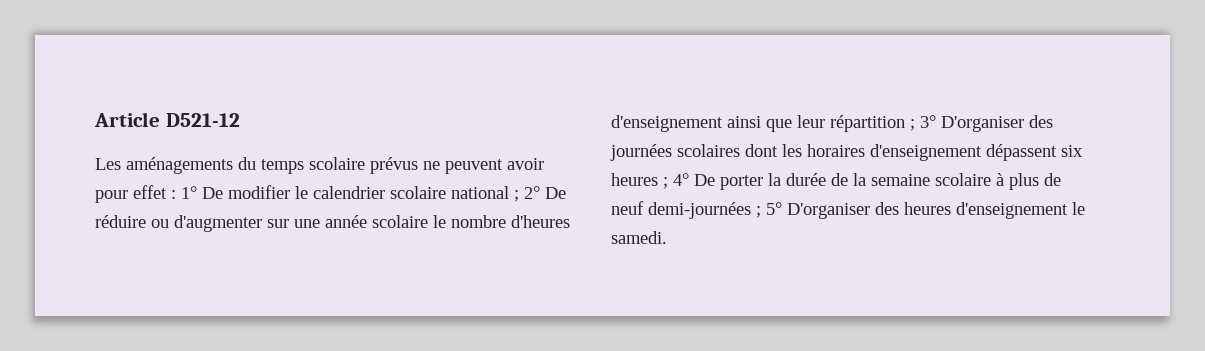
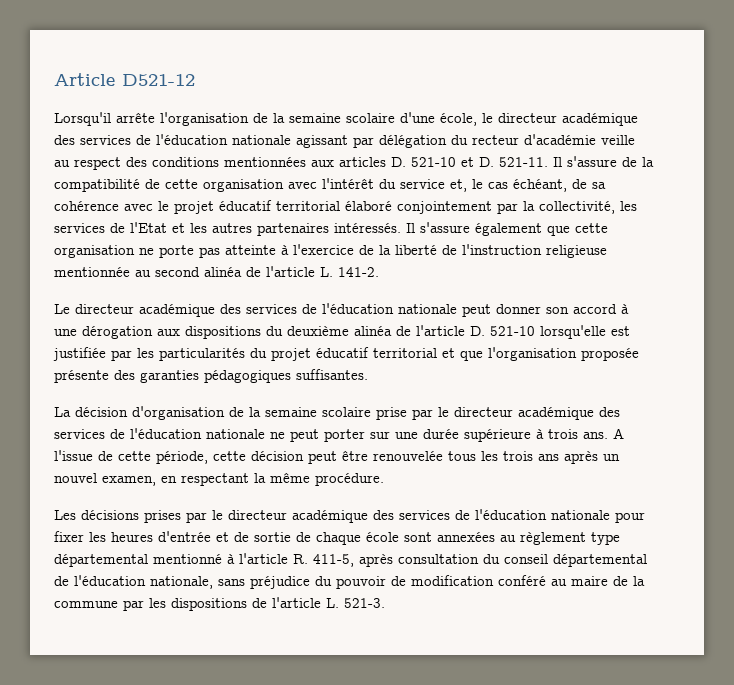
[95,157,544,174] [95,185,566,203] [95,215,570,232] [611,115,1053,132] [610,144,1083,161] [611,173,1061,190] [611,201,1085,219] [611,231,667,244] Les aménagements du temps scolaire prévus ne peuvent avoir pour effet : 1° De modifier le calendrier scolaire national ; 2° De réduire ou d'augmenter sur une année scolaire le nombre d'heures d'enseignement ainsi que leur répartition ; 3° D'organiser des journées scolaires dont les horaires d'enseignement dépassent six heures ; 4° De porter la durée de la semaine scolaire à plus de neuf demi-journées ; 5° D'organiser des heures d'enseignement le samedi. -> [54,112,638,126] [54,134,635,148] [54,156,654,170] [54,178,606,192] [54,200,637,214] [54,222,608,236] [54,244,607,258] [54,266,379,277] [54,303,629,317] [54,325,630,339] [53,347,639,361] [54,369,368,383] [54,406,620,420] [54,428,624,442] [54,450,620,464] [54,472,384,486] [54,509,645,523] [54,531,620,545] [54,553,647,567] [54,575,645,589] [54,597,385,611] Lorsqu'il arrête l'organisation de la semaine scolaire d'une école, le directeur académique des services de l'éducation nationale agissant par délégation du recteur d'académie veille au respect des conditions mentionnées aux articles D. 521-10 et D. 521-11. Il s'assure de la compatibilité de cette organisation avec l'intérêt du service et, le cas échéant, de sa cohérence avec le projet éducatif territorial élaboré conjointement par la collectivité, les services de l'Etat et les autres partenaires intéressés. Il s'assure également que cette organisation ne porte pas atteinte à l'exercice de la liberté de l'instruction religieuse mentionnée au second alinéa de l'article L. 141-2. // Le directeur académique des services de l'éducation nationale peut donner son accord à une dérogation aux dispositions du deuxième alinéa de l'article D. 521-10 lorsqu'elle est justifiée par les particularités du projet éducatif territorial et que l'organisation proposée présente des garanties pédagogiques suffisantes. // La décision d'organisation de la semaine scolaire prise par le directeur académique des services de l'éducation nationale ne peut porter sur une durée supérieure à trois ans. A l'issue de cette période, cette décision peut être renouvelée tous les trois ans après un nouvel examen, en respectant la même procédure. // Les décisions prises par le directeur académique des services de l'éducation nationale pour fixer les heures d'entrée et de sortie de chaque école sont annexées au règlement type départemental mentionné à l'article R. 411-5, après consultation du conseil départemental de l'éducation nationale, sans préjudice du pouvoir de modification conféré au maire de la commune par les dispositions de l'article L. 521-3.

